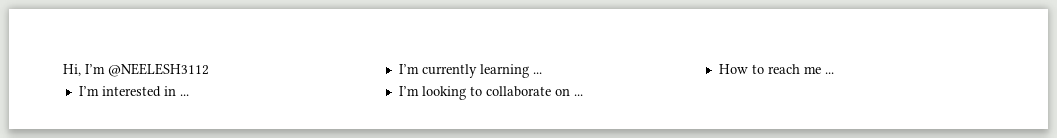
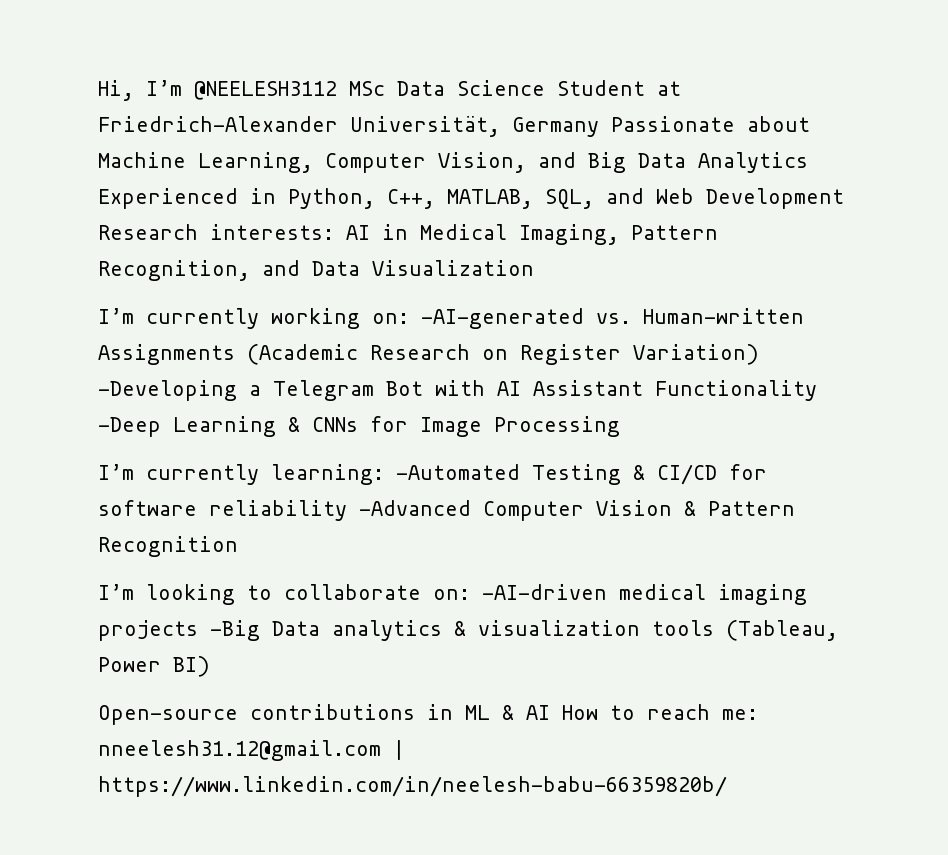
[78,86,189,97] [398,64,542,78] [398,86,583,100] [718,64,834,74] // I’m interested in ... // I’m currently learning ... // I’m looking to collaborate on ... // How to reach me ... -> [349,80,681,96] [98,116,810,137] [98,152,808,173] [98,188,844,209] [98,224,718,245] [98,260,534,281] [98,308,804,329] [98,344,759,365] [98,380,817,401] [98,416,620,437] [98,464,767,485] [98,500,795,521] [98,536,238,557] [98,584,807,605] [98,620,838,641] [98,656,210,677] [98,704,758,725] [98,740,405,761] [98,776,727,797] MSc Data Science Student at Friedrich-Alexander Universität, Germany Passionate about Machine Learning, Computer Vision, and Big Data Analytics Experienced in Python, C++, MATLAB, SQL, and Web Development Research interests: AI in Medical Imaging, Pattern Recognition, and Data Visualization // I’m currently working on: -AI-generated vs. Human-written Assignments (Academic Research on Register Variation) -Developing a Telegram Bot with AI Assistant Functionality -Deep Learning & CNNs for Image Processing // I’m currently learning: -Automated Testing & CI/CD for software reliability -Advanced Computer Vision & Pattern Recognition // I’m looking to collaborate on: -AI-driven medical imaging projects -Big Data analytics & visualization tools (Tableau, Power BI) // Open-source contributions in ML & AI How to reach me: nneelesh31.12@gmail.com | https://www.linkedin.com/in/neelesh-babu-66359820b/

